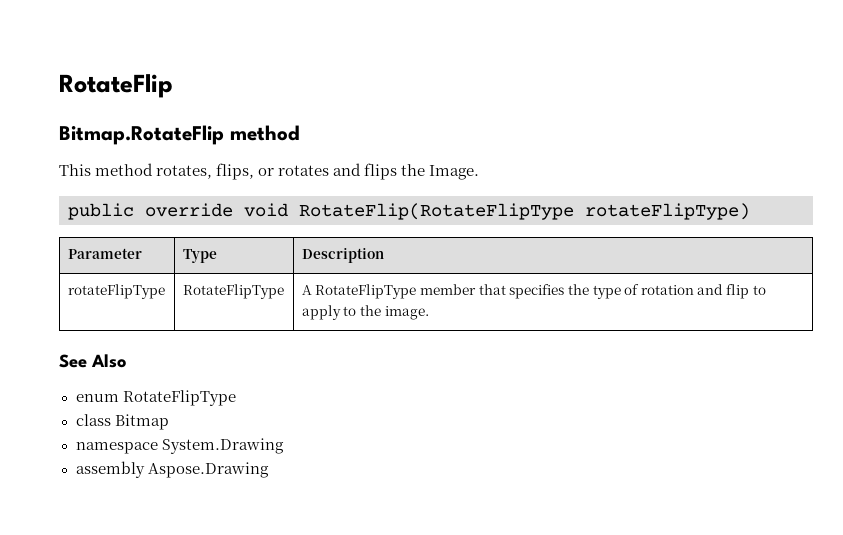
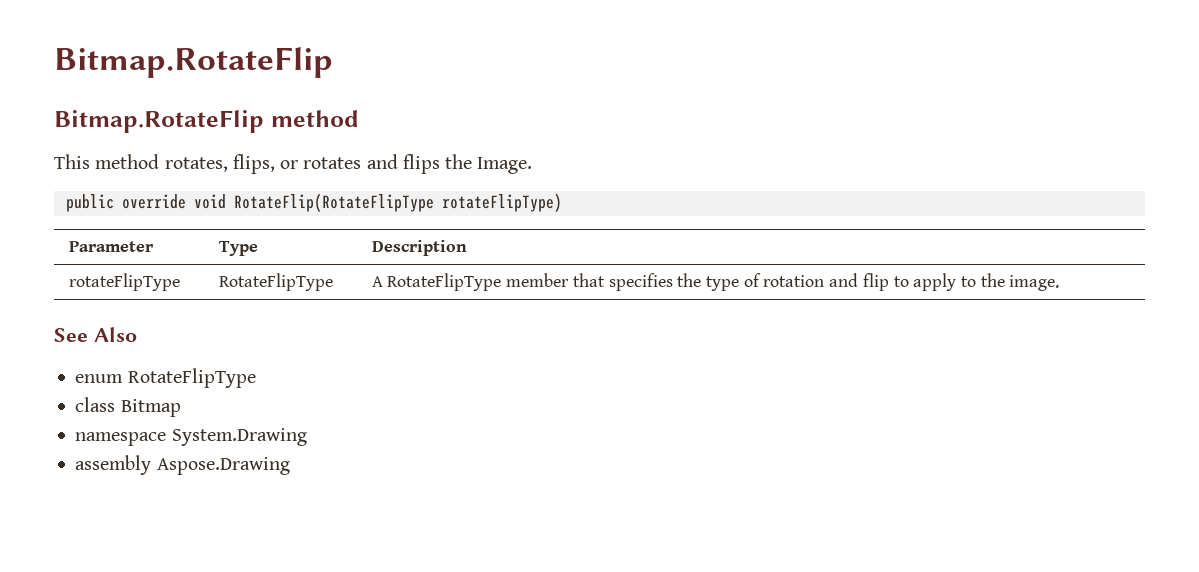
[59,74,173,98] RotateFlip -> [54,47,333,78] Bitmap.RotateFlip

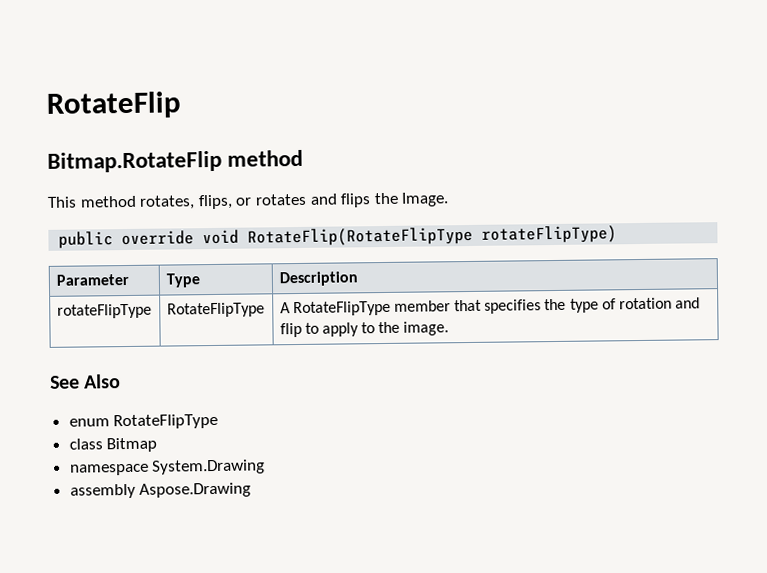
[54,47,333,78] Bitmap.RotateFlip -> [46,91,182,119] RotateFlip

